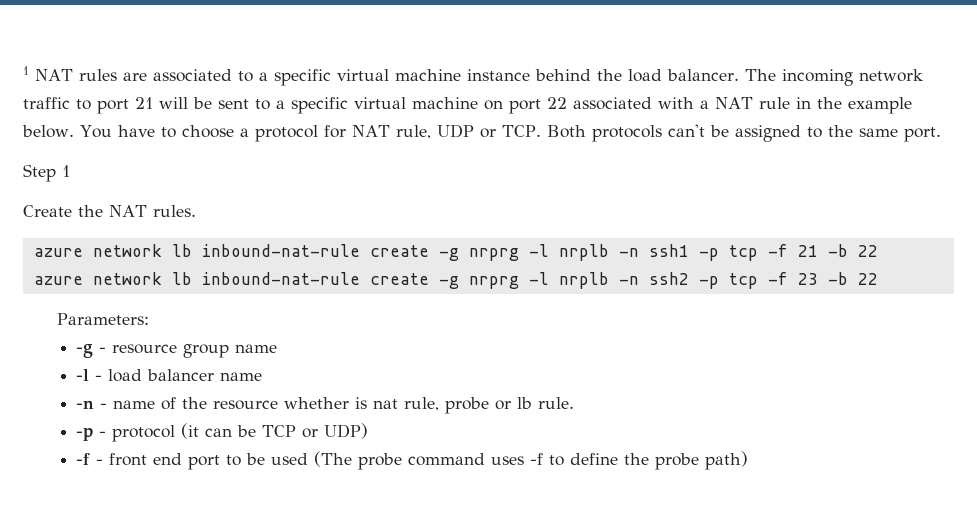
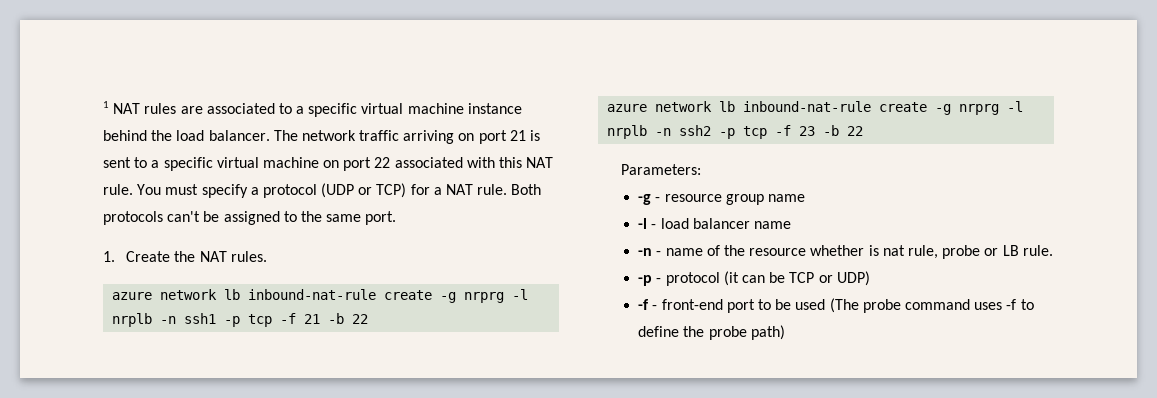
[781,69,853,86] incoming -> (298, 135) none
[76,97,212,114] to port 21 will be -> [403,130,541,144] arriving on port 21 is
[700,97,912,114] [22,124,541,142] a NAT rule in the example below. You have to choose a protocol for NAT rule, UDP or TCP. -> [499,157,554,168] [103,183,508,198] this NAT rule. You must specify a protocol (UDP or TCP) for a NAT rule.
[23,164,70,182] Step 1 // -> [103,251,115,262] 1.
[517,397,533,409] lb -> [1002,245,1019,256] LB
[109,453,183,466] front end -> [661,299,723,310] front-end

